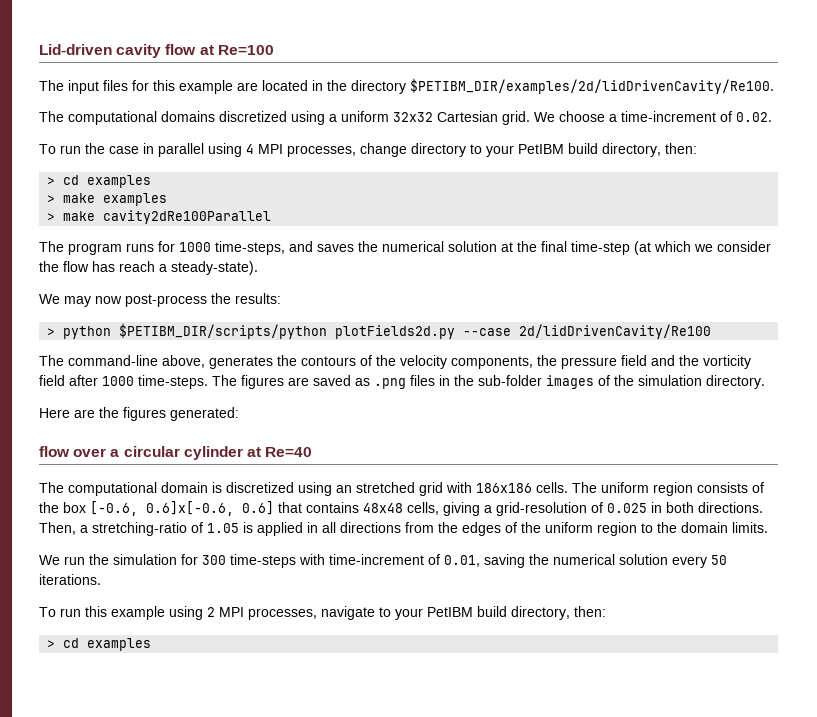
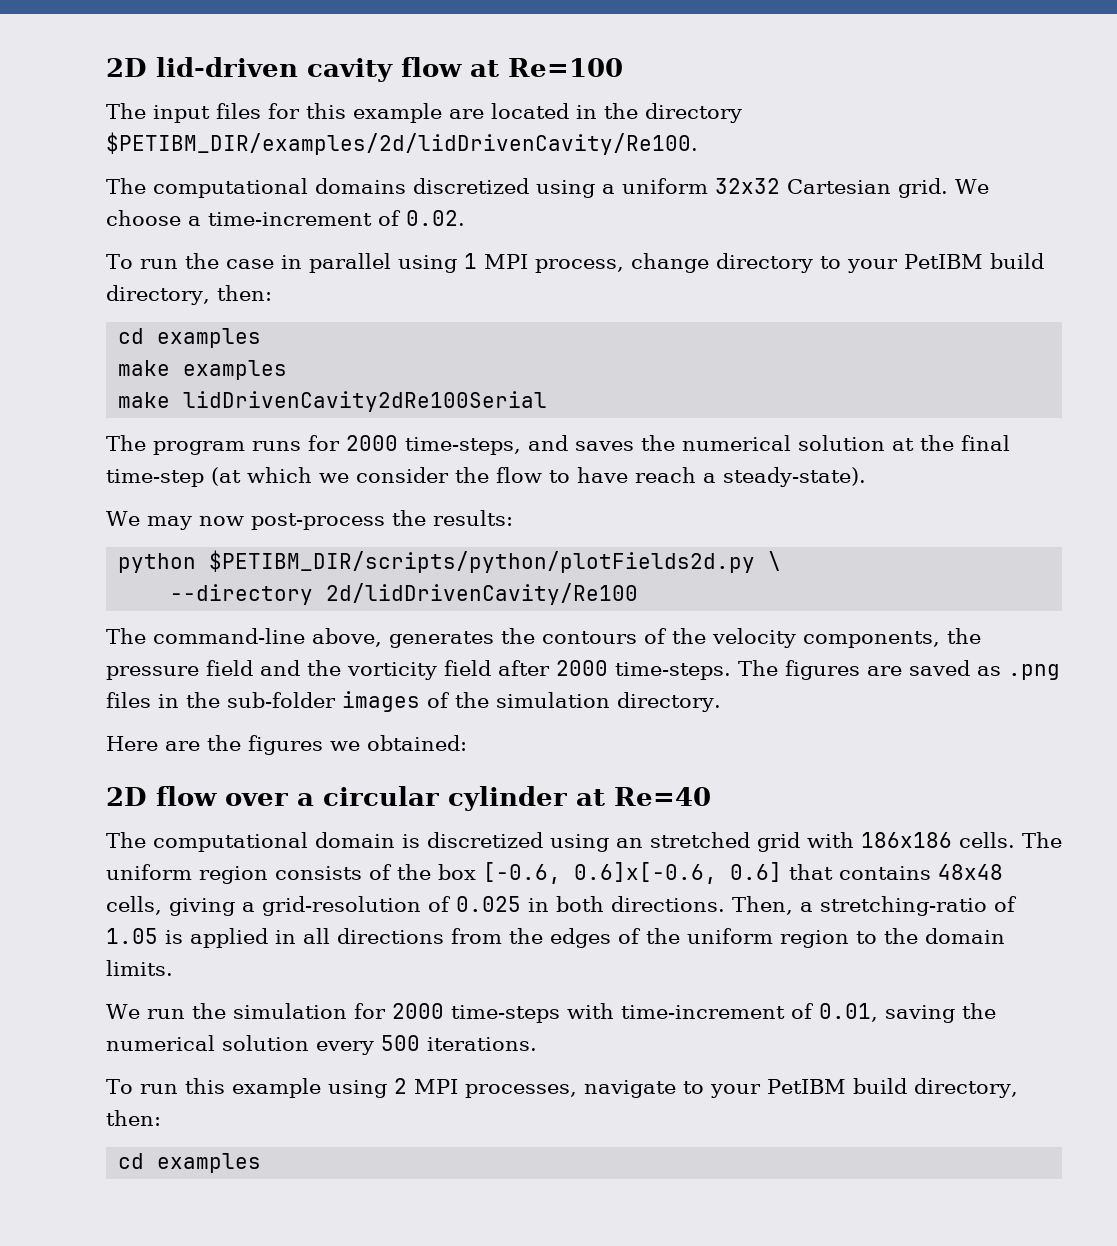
[39,44,112,55] Lid-driven -> [106,57,298,77] 2D lid-driven
[246,144,356,157] 4 MPI processes, -> [463,253,624,273] 1 MPI process,
[47,177,56,185] > -> (272, 293) none
[47,195,56,203] > -> (262, 338) none
[47,210,272,224] > make cavity2dRe100Parallel -> [118,391,548,412] make lidDrivenCavity2dRe100Serial
[179,242,211,252] 1000 -> [346,435,398,451] 2000
[92,261,115,272] has -> [549,467,628,483] to have
[47,323,512,339] > python $PETIBM_DIR/scripts/python plotFields2d.py --case -> [118,550,782,573] [170,584,314,605] python $PETIBM_DIR/scripts/python/plotFields2d.py \ // --directory
[102,376,134,386] 1000 -> [556,660,608,676] 2000
[170,407,239,421] generated: // -> [330,735,467,751] [106,787,147,806] we obtained: // 2D
[202,555,226,565] 300 -> [391,1003,444,1019] 2000
[711,555,727,565] 50 -> [381,1035,420,1051] 500
[47,640,56,648] > -> (161, 1118) none

